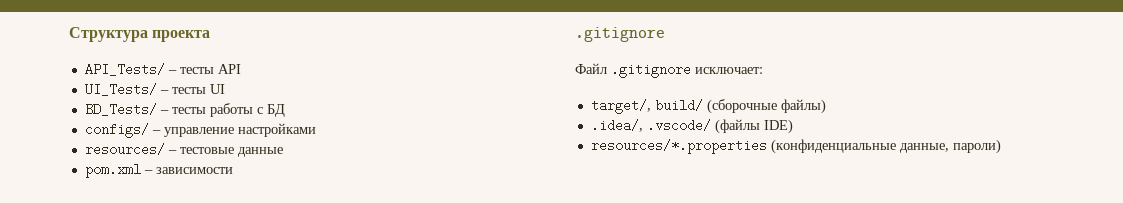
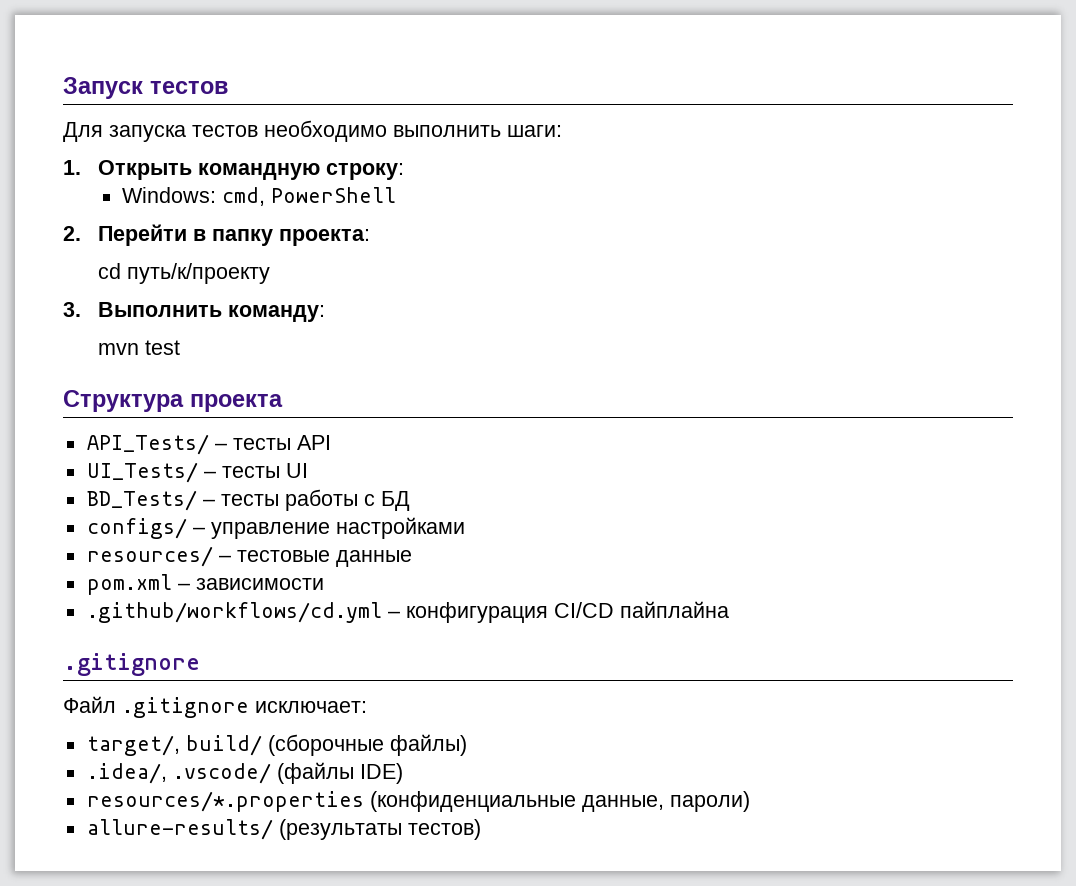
(69, 34) none -> [63,77,228,99] [63,120,562,142] [63,160,405,180] [121,187,396,206] [63,224,371,246] [98,263,271,284] [63,302,326,322] [98,340,181,355] Запуск тестов // Для запуска тестов необходимо выполнить шаги: // 1. Открыть командную строку: // Windows: cmd, PowerShell // 2. Перейти в папку проекта: // cd путь/к/проекту // 3. Выполнить команду: // mvn test //
(233, 170) none -> [86,601,729,623] // .github/workflows/cd.yml – конфигурация CI/CD пайплайна
(1001, 146) none -> [86,819,481,840] // allure-results/ (результаты тестов)

